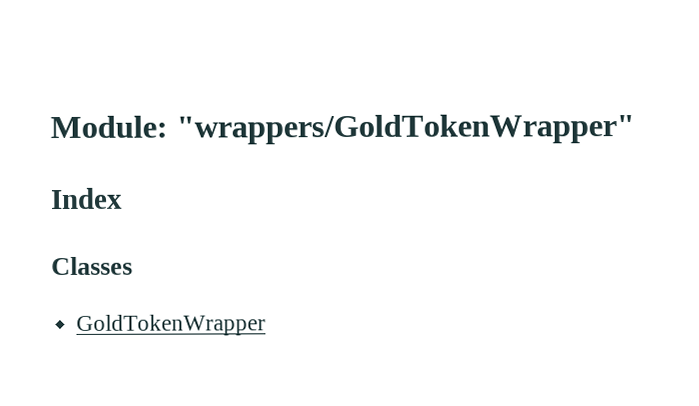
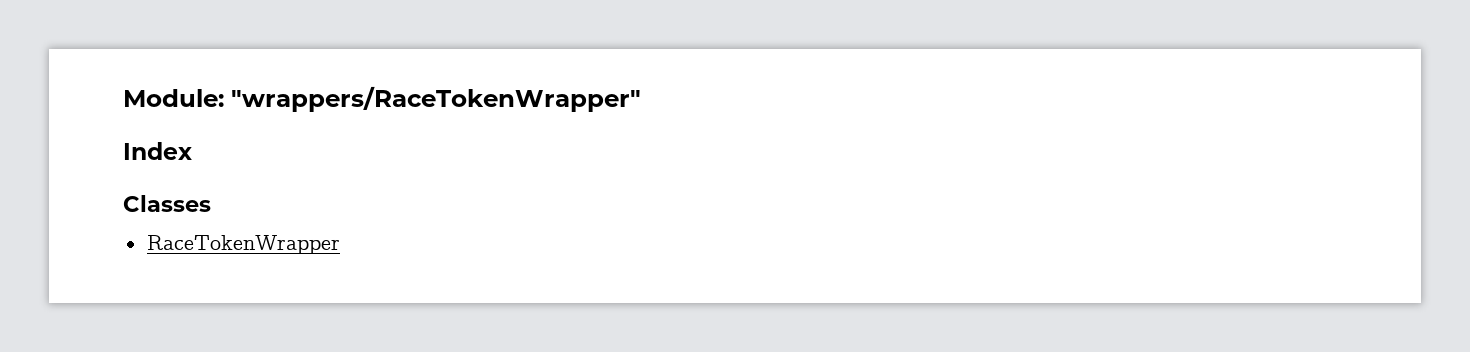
[175,114,635,145] "wrappers/GoldTokenWrapper" -> [231,86,641,112] "wrappers/RaceTokenWrapper"
[76,314,267,336] GoldTokenWrapper -> [146,235,340,254] RaceTokenWrapper

